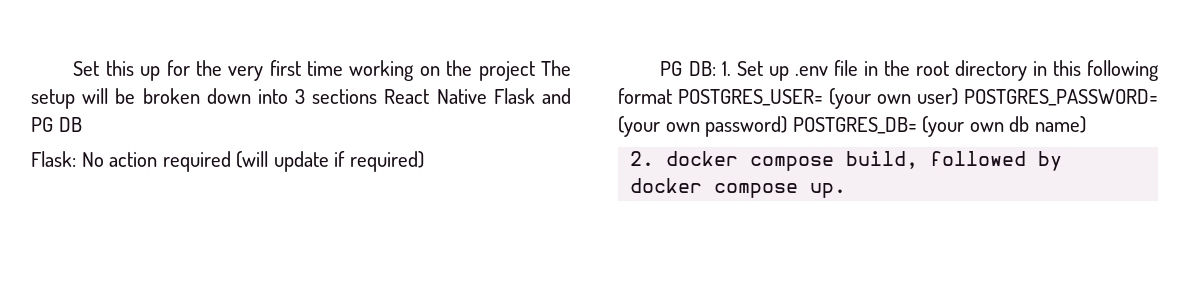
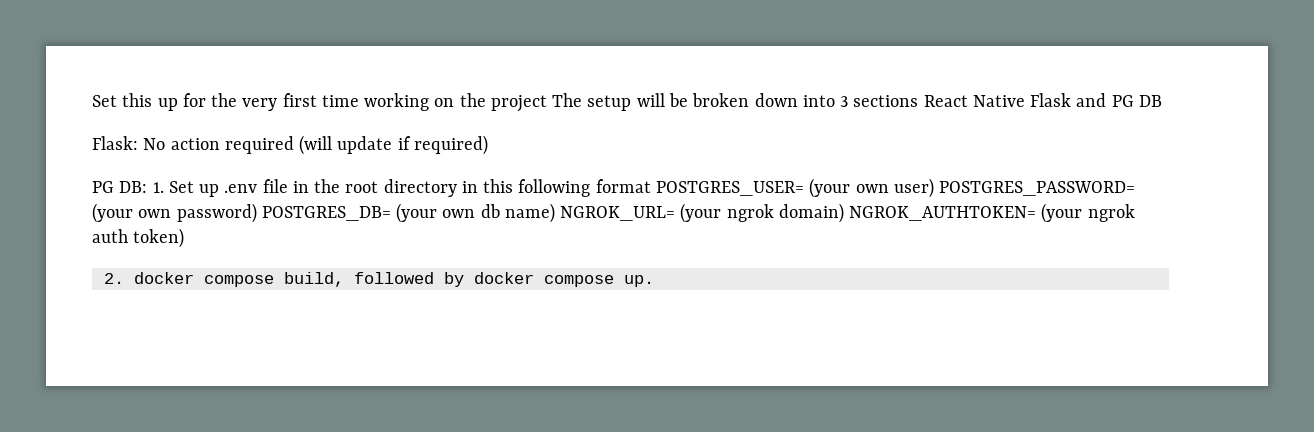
(1086, 124) none -> [560,203,1135,223] [92,228,185,248] NGROK_URL= (your ngrok domain) NGROK_AUTHTOKEN= (your ngrok auth token)

